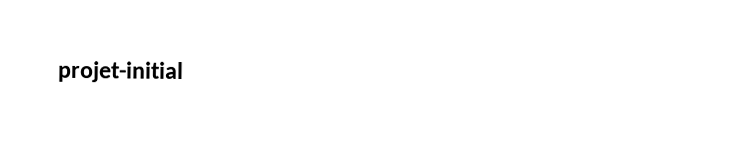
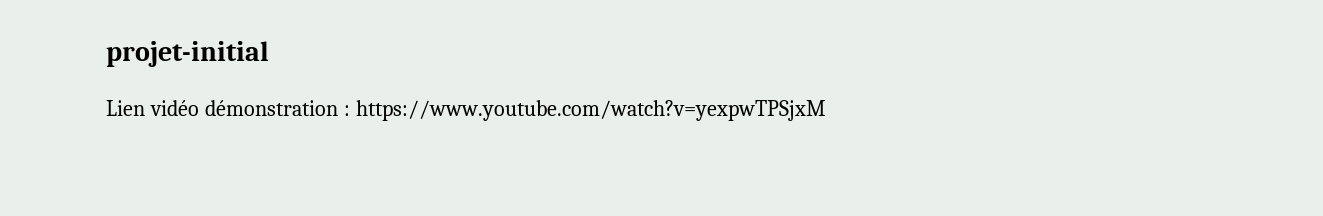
(184, 72) none -> [106,100,826,121] // Lien vidéo démonstration : https://www.youtube.com/watch?v=yexpwTPSjxM

